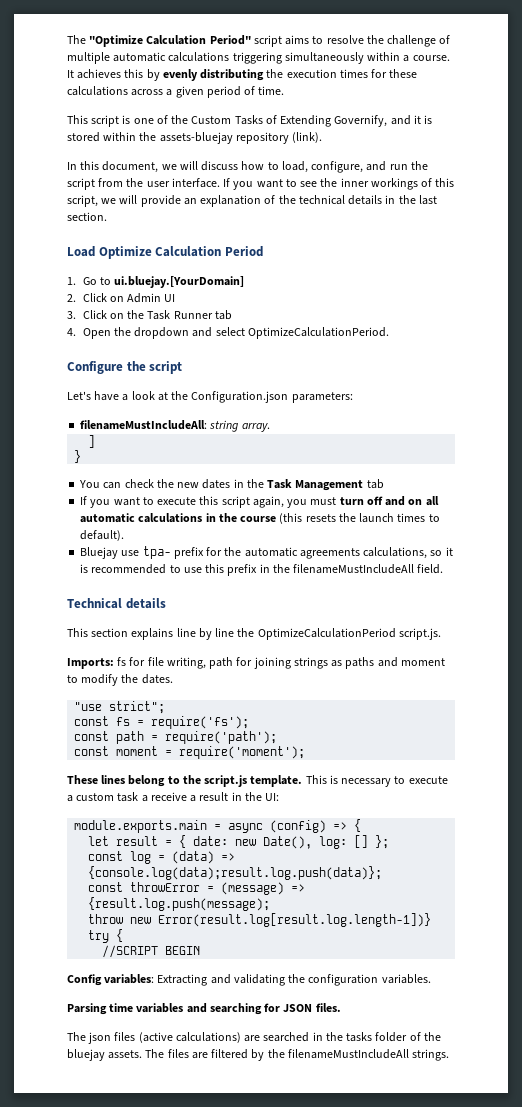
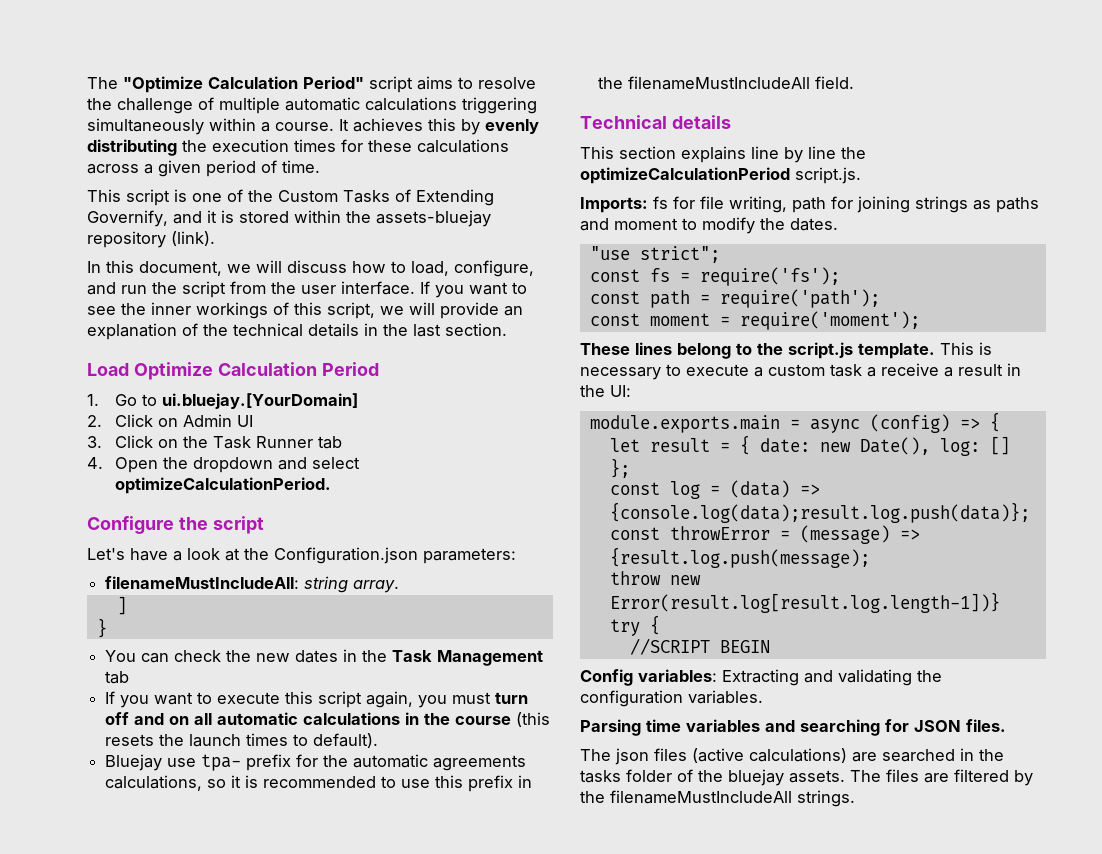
[247,327,389,339] OptimizeCalculationPeriod. -> [114,477,331,494] optimizeCalculationPeriod.
[257,628,396,640] OptimizeCalculationPeriod -> [580,167,790,184] optimizeCalculationPeriod

